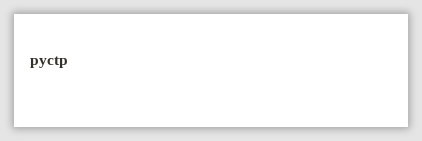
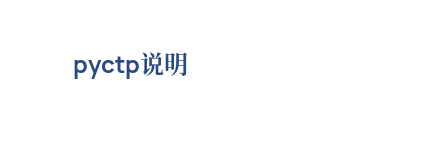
(68, 62) none -> [140,52,188,76] 说明

